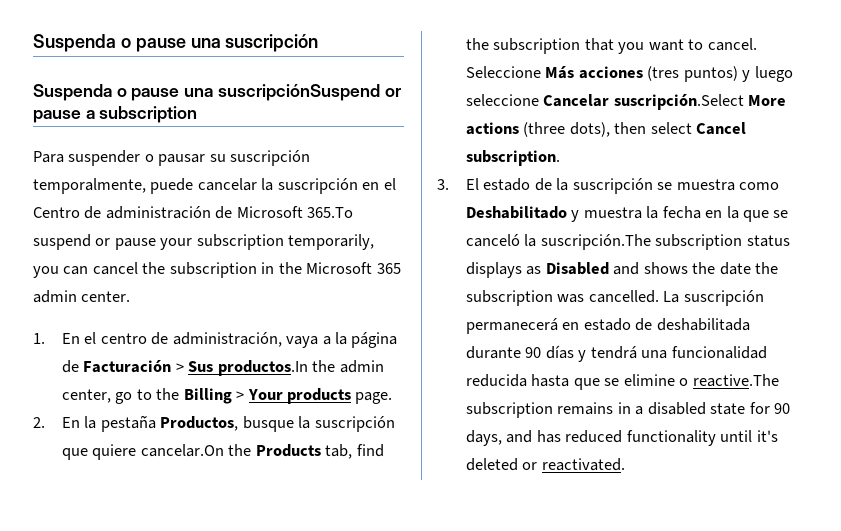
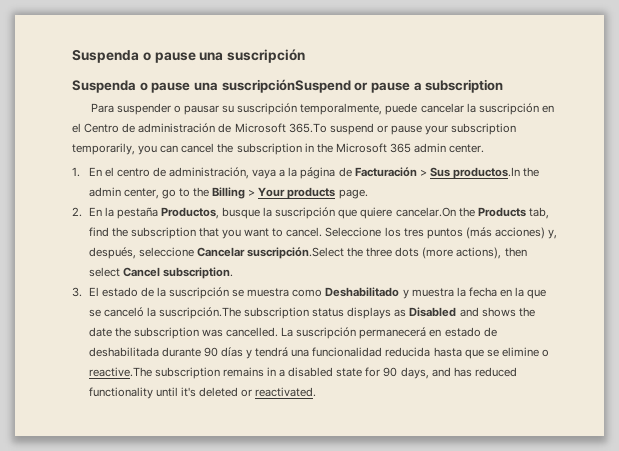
[545,66,793,82] [465,94,787,110] [465,122,610,137] Más acciones (tres puntos) y luego seleccione Cancelar suscripción.Select More actions (three dots), -> [384,227,558,239] [88,247,502,259] los tres puntos (más acciones) y, después, seleccione Cancelar suscripción.Select the three dots (more actions),

